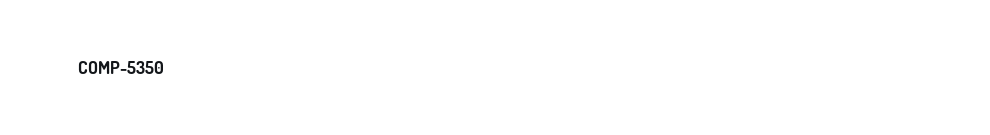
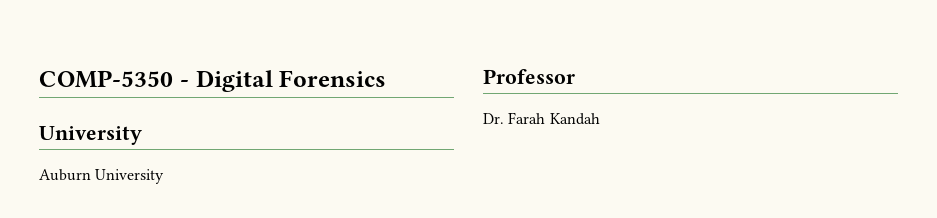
(164, 67) none -> [179,70,387,92] [39,126,142,145] [39,169,165,184] [483,69,575,84] [483,112,600,125] - Digital Forensics // University // Auburn University // Professor // Dr. Farah Kandah

